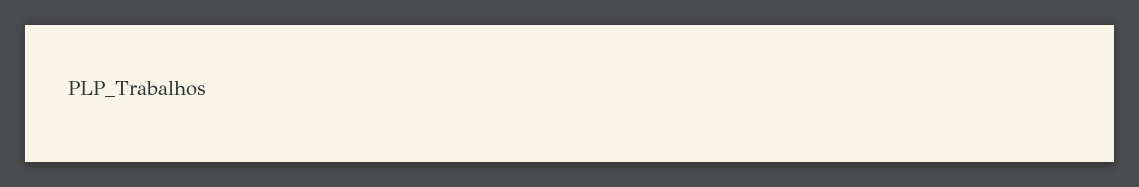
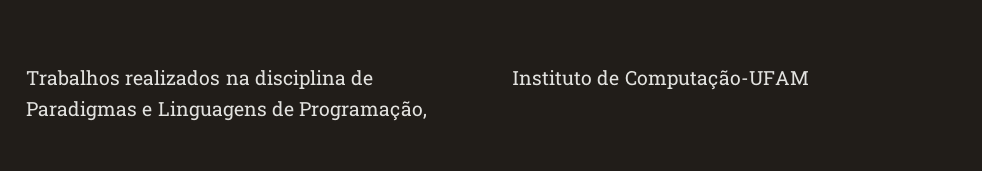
[68,81,205,97] PLP_Trabalhos -> [26,70,374,89] [26,101,428,121] [512,70,809,90] Trabalhos realizados na disciplina de Paradigmas e Linguagens de Programação, Instituto de Computação-UFAM

